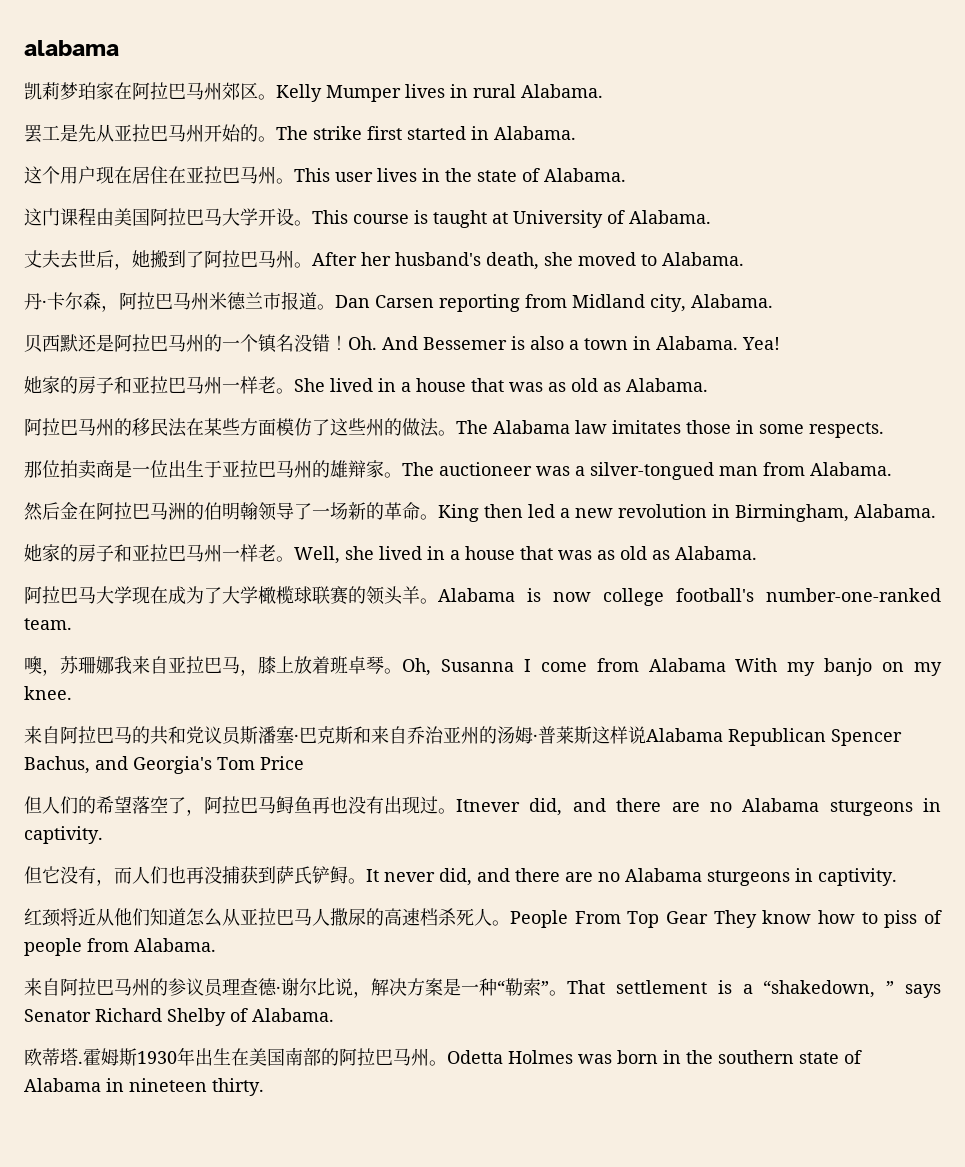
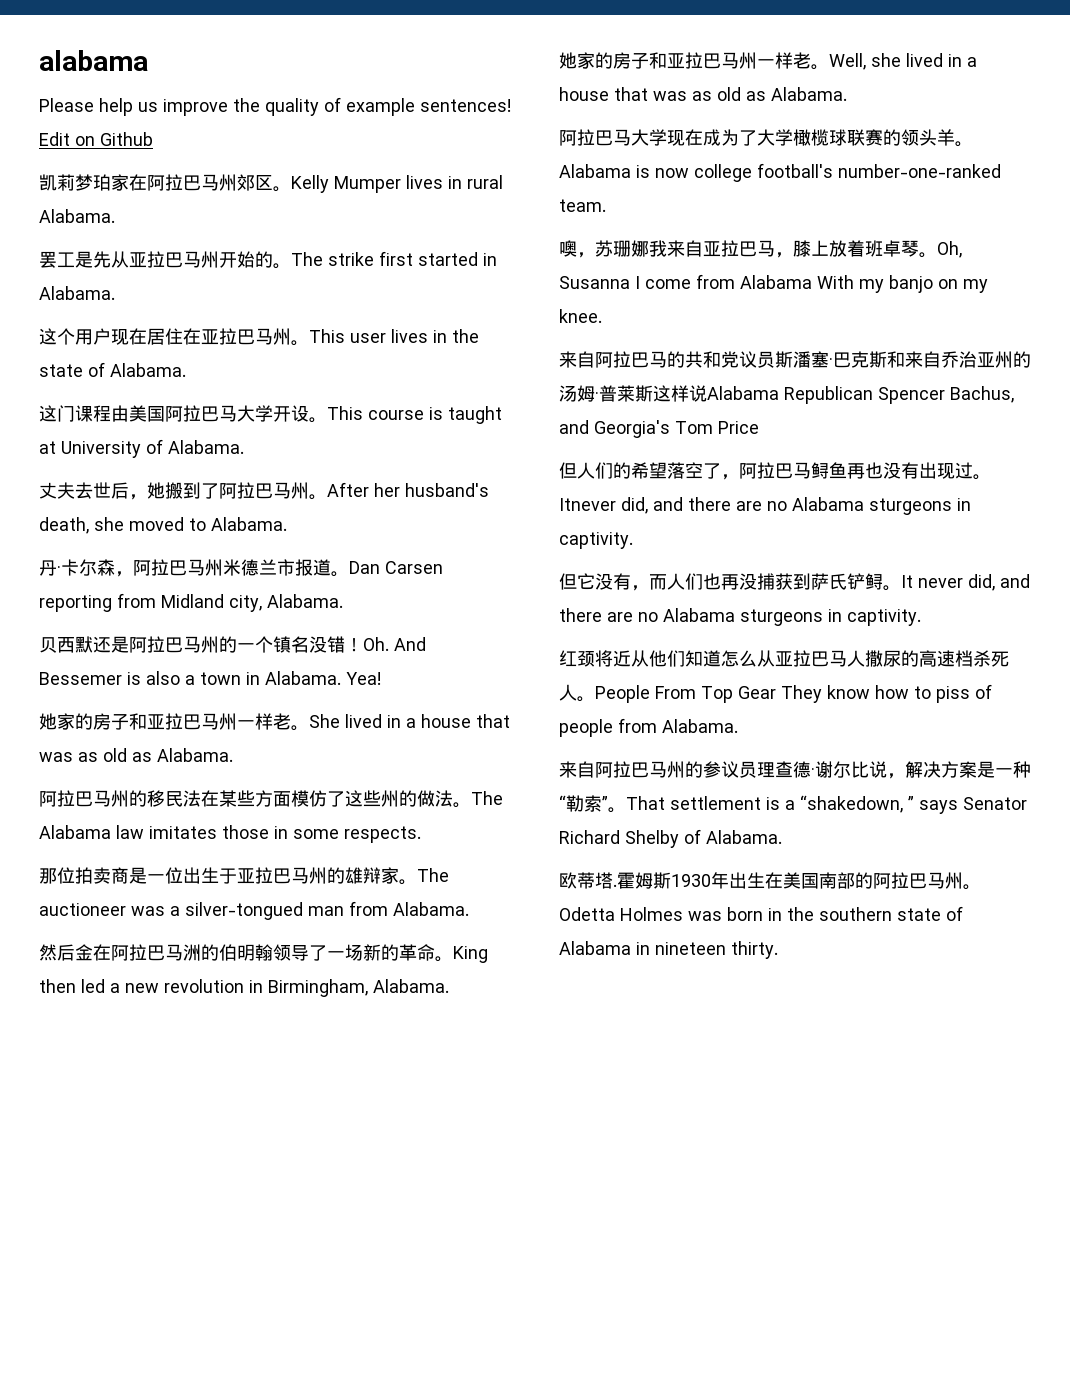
(119, 48) none -> [39,97,511,116] [39,132,153,146] // Please help us improve the quality of example sentences! Edit on Github

